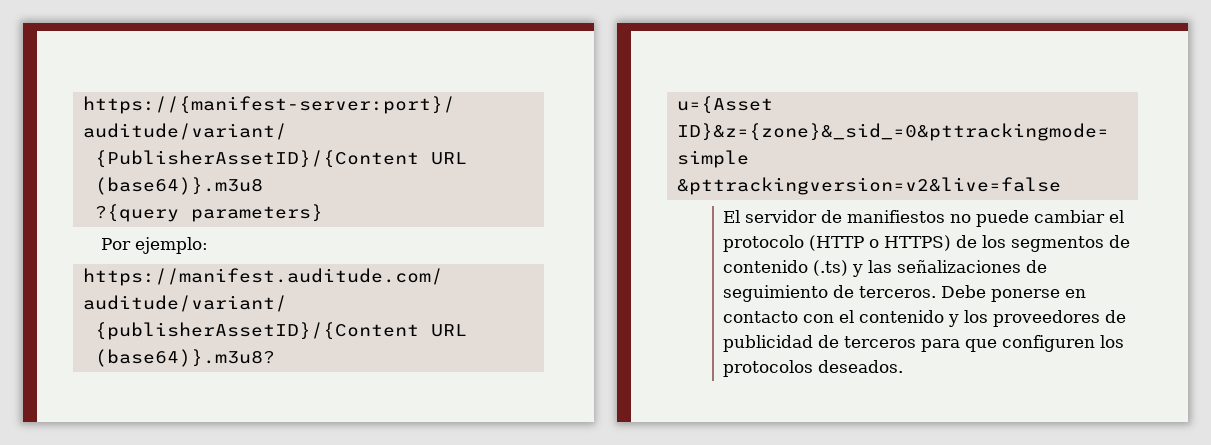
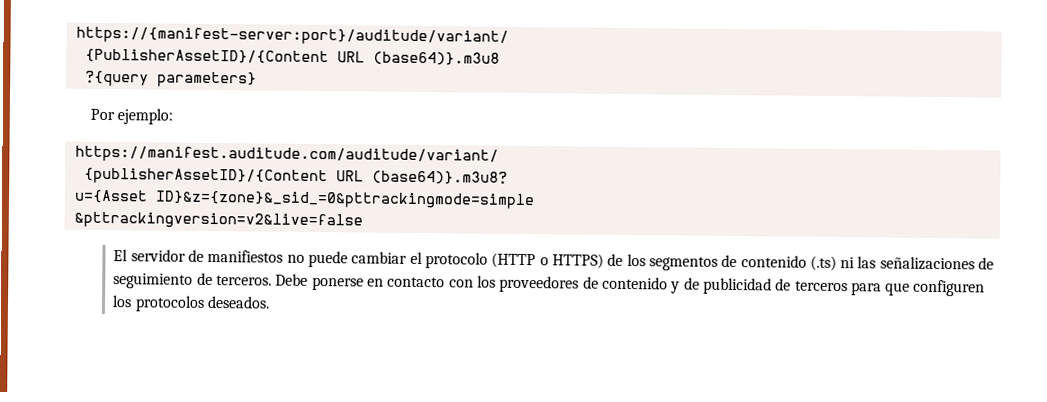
[852,264,864,277] y -> [840,257,856,269] ni
[839,310,1101,327] el contenido y los proveedores -> [476,275,681,294] los proveedores de contenido y

